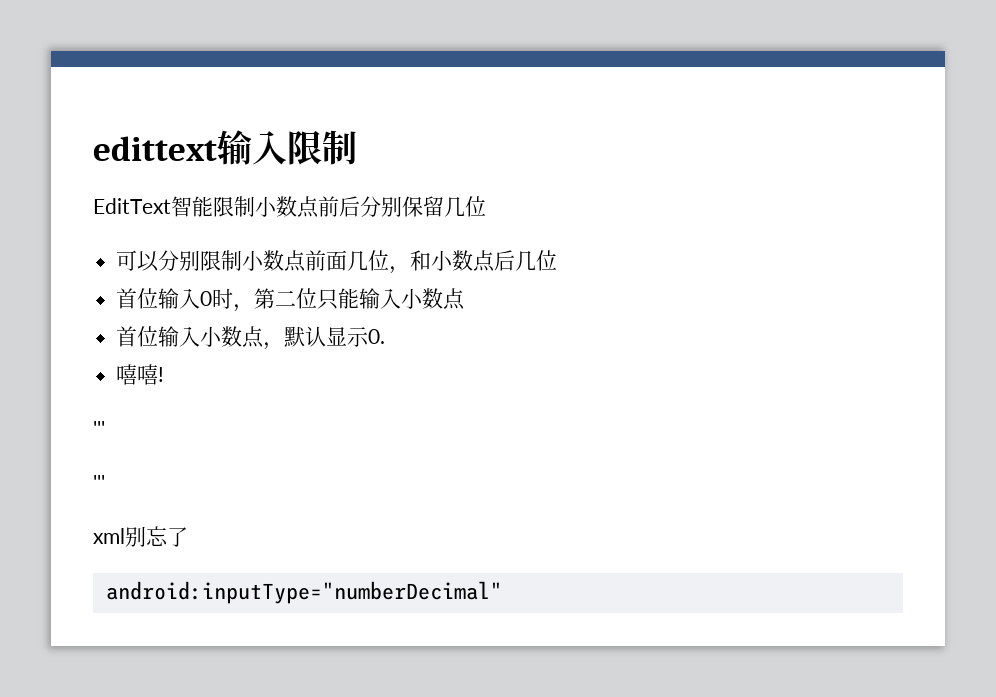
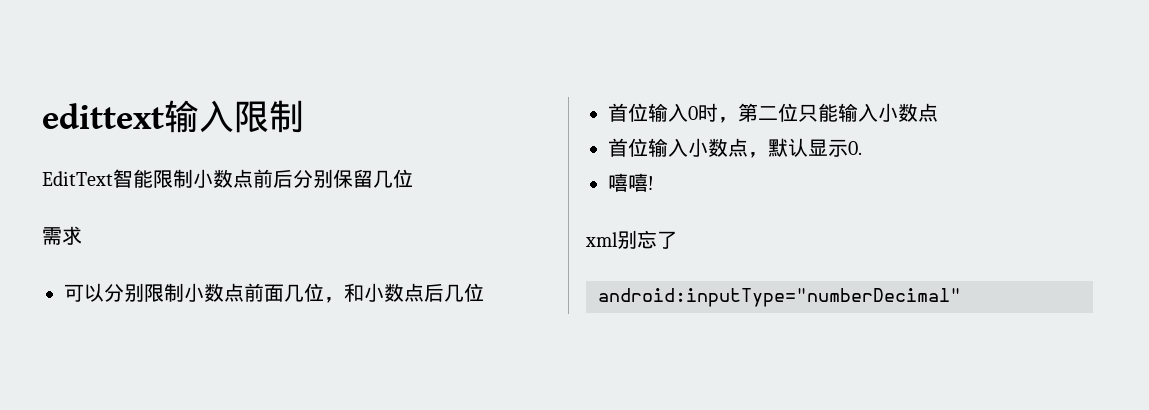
(486, 206) none -> [42,226,82,245] // 需求
[93,421,105,436] [93,475,105,490] // ''' // ''' -> (654, 183) none

